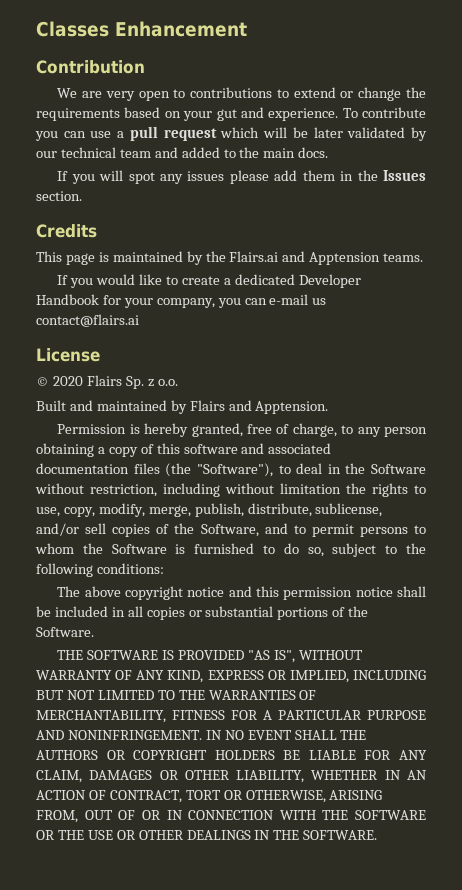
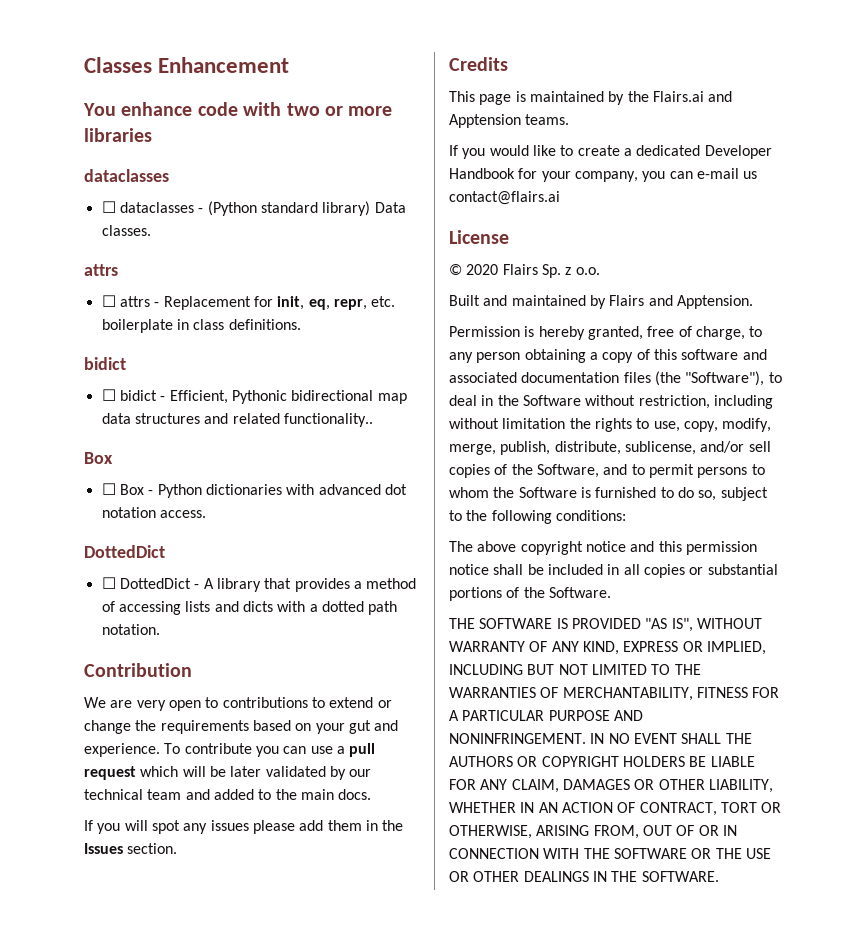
(247, 29) none -> [83,102,393,116] [84,128,152,142] [84,169,169,182] [101,201,406,216] [101,225,151,236] [84,264,118,276] [101,295,396,310] [101,319,301,333] [84,357,126,370] [101,389,407,404] [101,413,373,427] [84,452,113,464] [101,483,407,498] [101,507,206,518] [84,545,165,558] [101,577,417,592] [101,601,398,615] [101,624,160,635] // You enhance code with two or more libraries // dataclasses // ☐ dataclasses - (Python standard library) Data classes. // attrs // ☐ attrs - Replacement for init, eq, repr, etc. boilerplate in class definitions. // bidict // ☐ bidict - Efficient, Pythonic bidirectional map data structures and related functionality.. // Box // ☐ Box - Python dictionaries with advanced dot notation access. // DottedDict // ☐ DottedDict - A library that provides a method of accessing lists and dicts with a dotted path notation.

